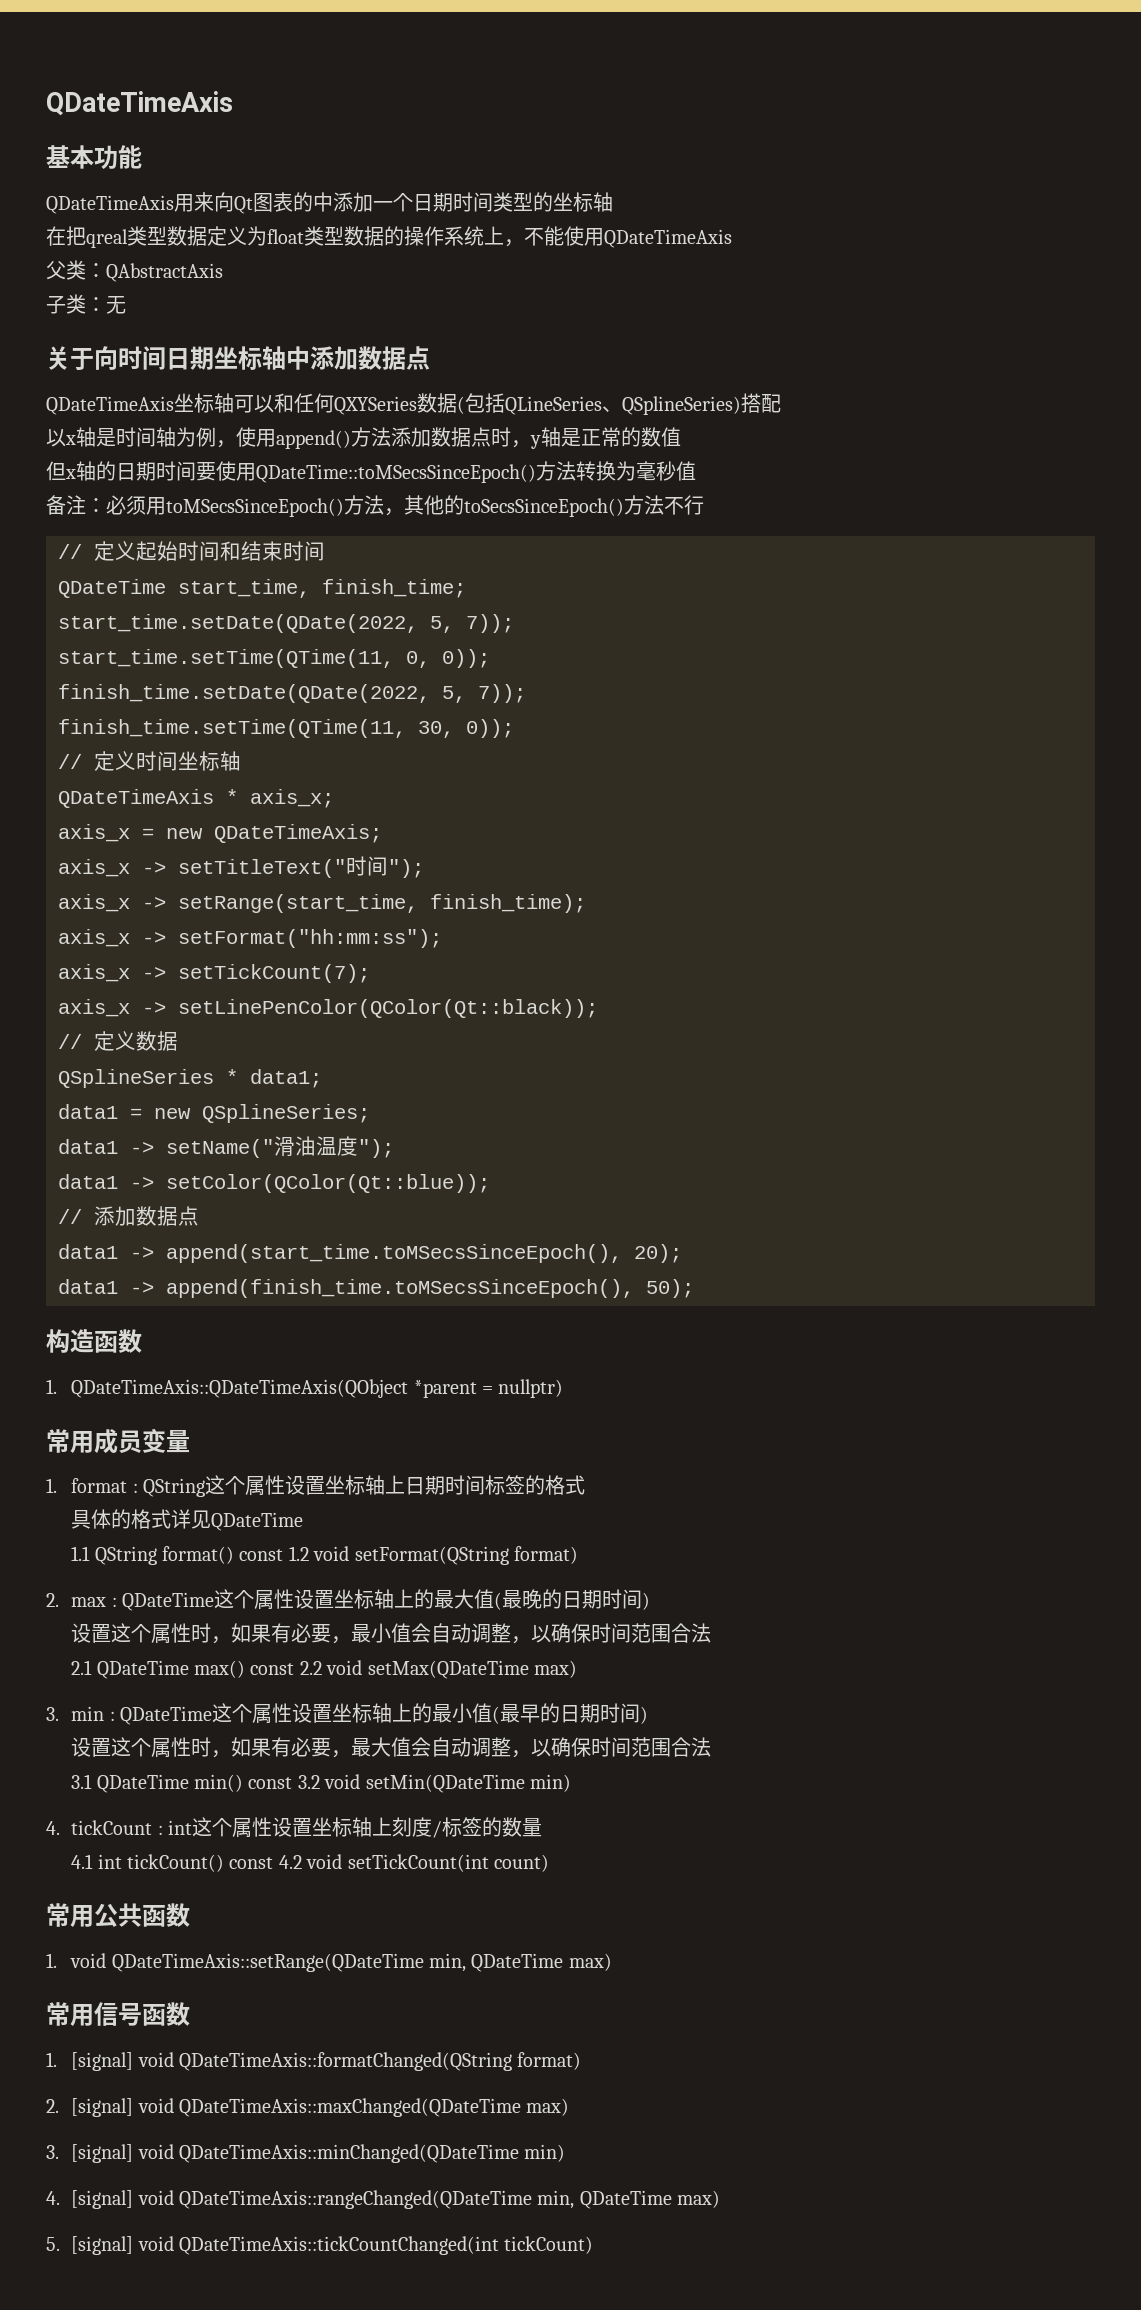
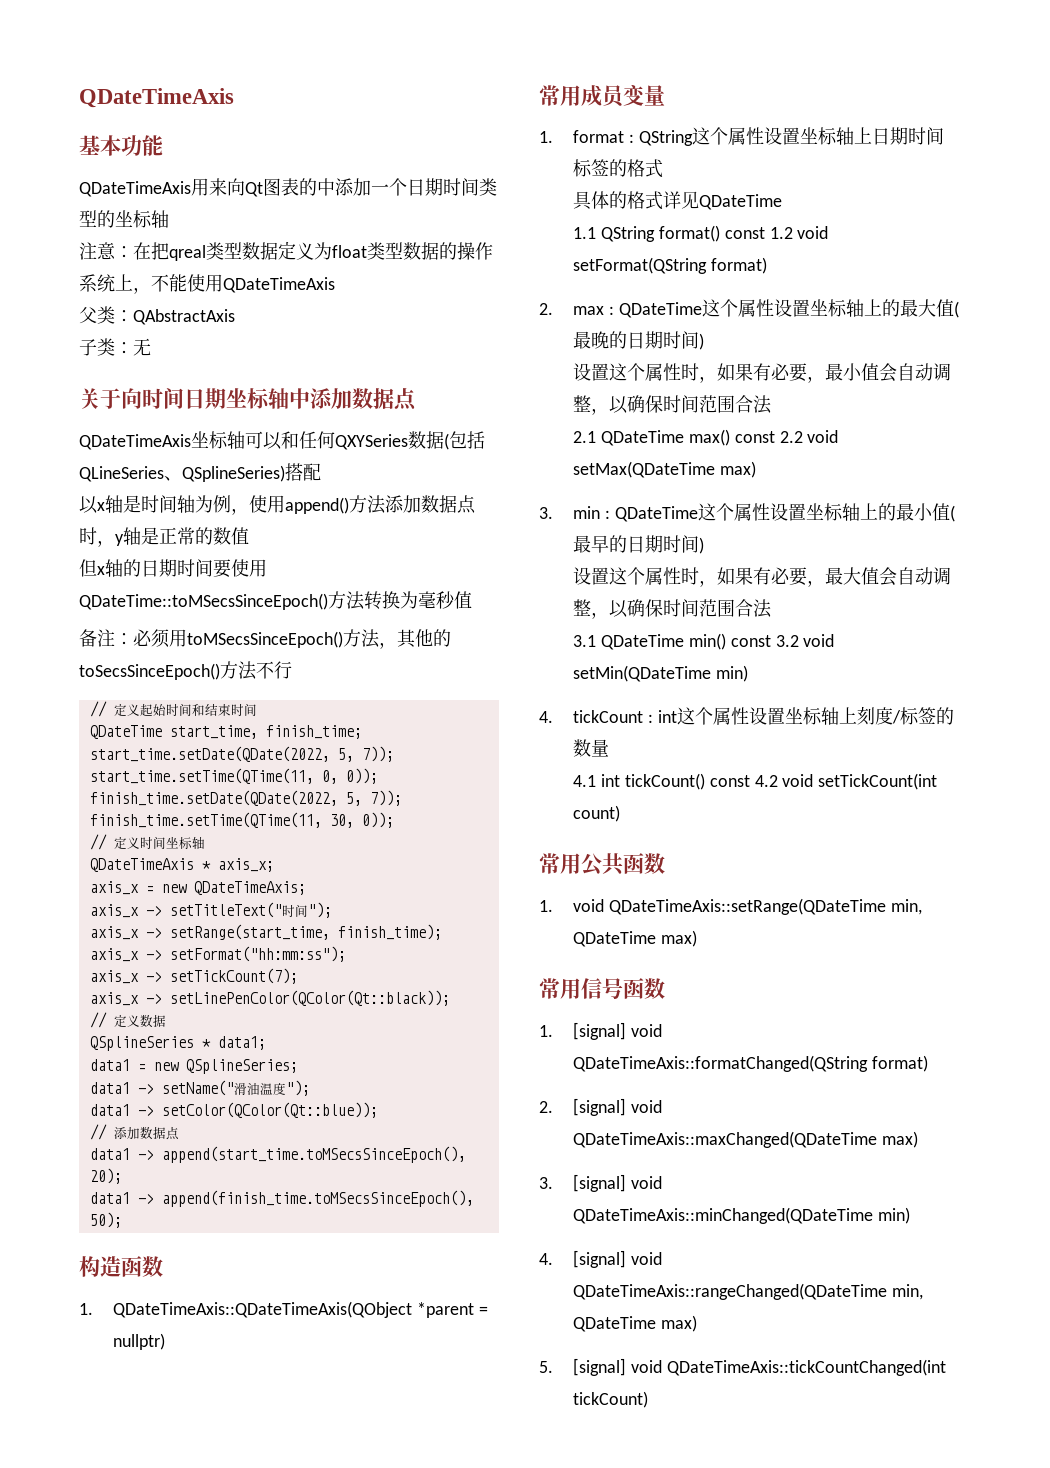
(613, 202) none -> [79,242,133,260] 注意：

